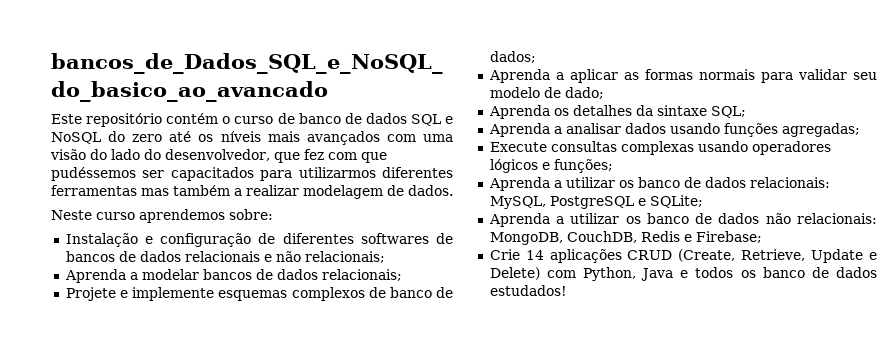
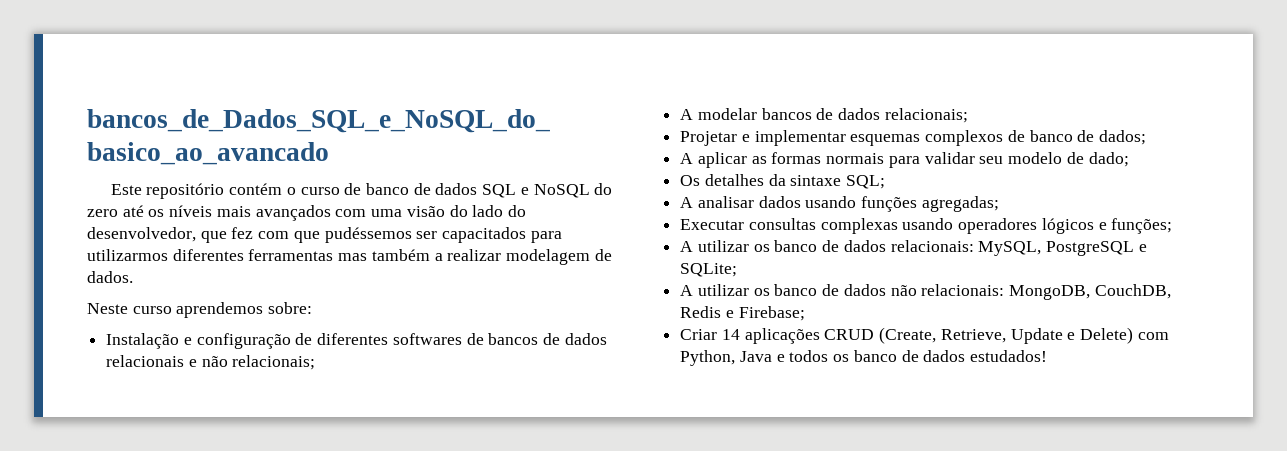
[64,269,138,283] Aprenda a -> [680,109,694,120] A
[65,287,215,301] Projete e implemente -> [680,130,846,146] Projetar e implementar
[488,69,564,83] Aprenda a -> [680,153,694,164] A
[488,105,569,119] Aprenda os -> [680,175,701,186] Os
[488,123,562,137] Aprenda a -> [680,197,694,208] A
[489,142,547,152] Execute -> [680,219,745,230] Executar
[488,177,562,191] Aprenda a -> [680,241,694,252] A
[488,213,565,227] Aprenda a -> [680,285,694,296] A
[489,249,520,260] Crie -> [680,329,718,340] Criar

